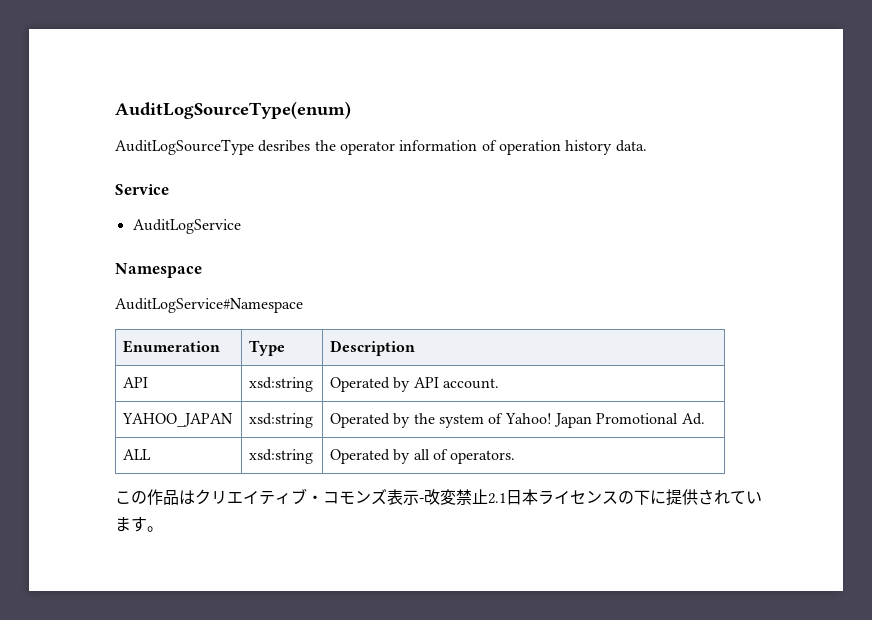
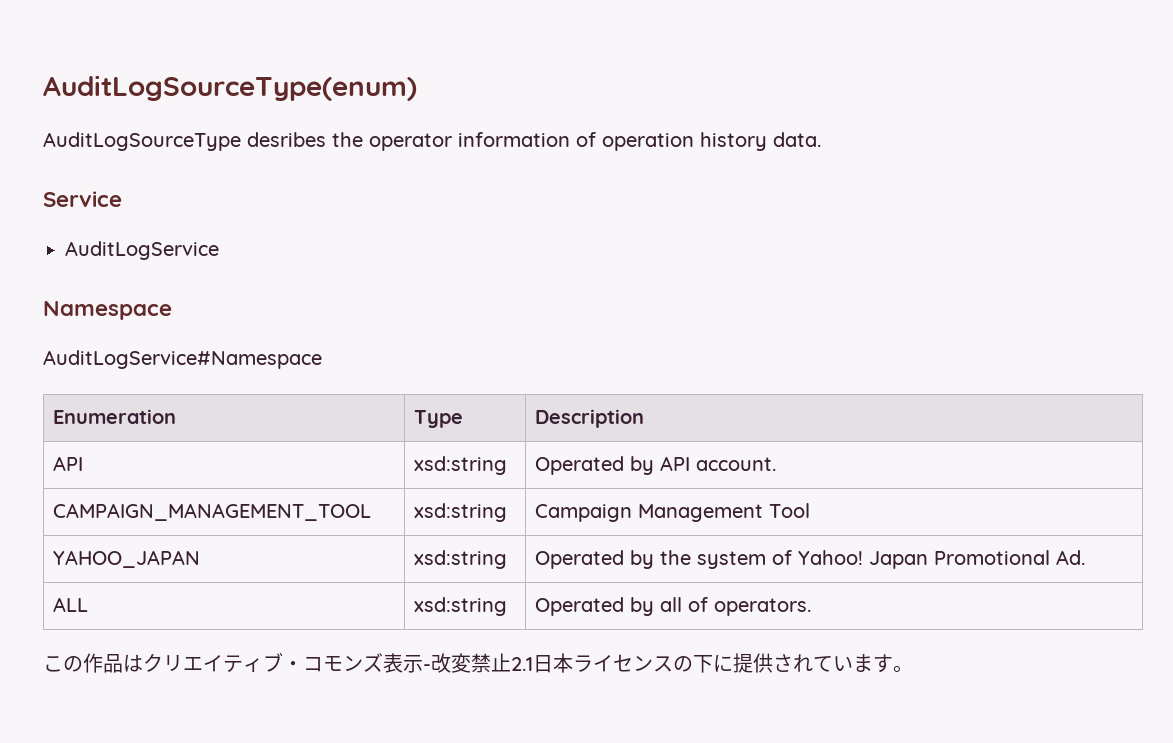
(500, 383) none -> [53,503,372,521] [414,503,508,522] [535,503,811,522] // CAMPAIGN_MANAGEMENT_TOOL | xsd:string | Campaign Management Tool

